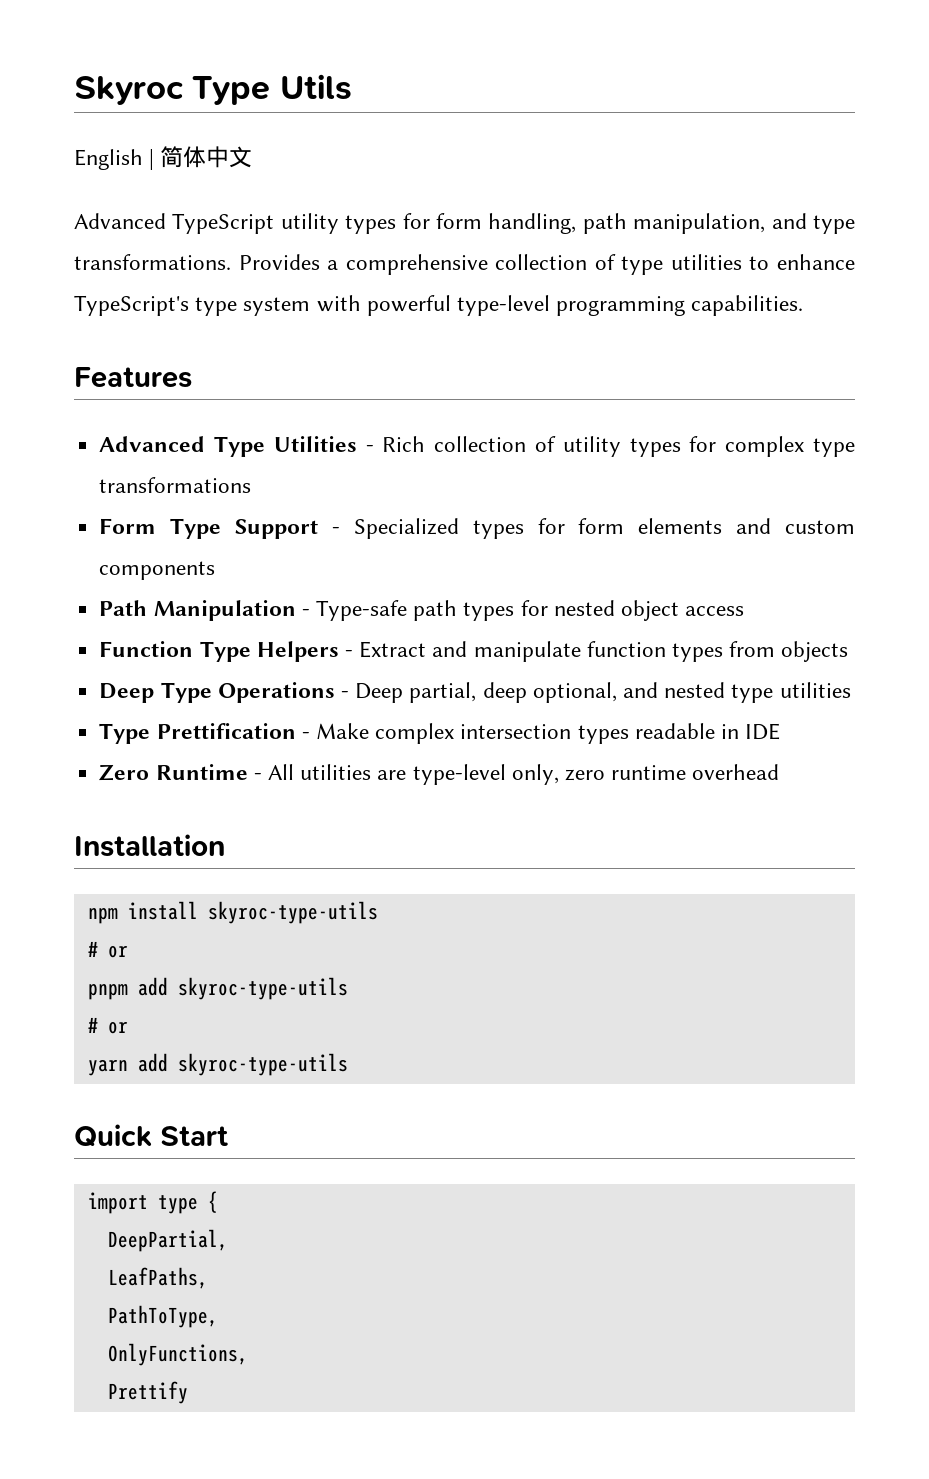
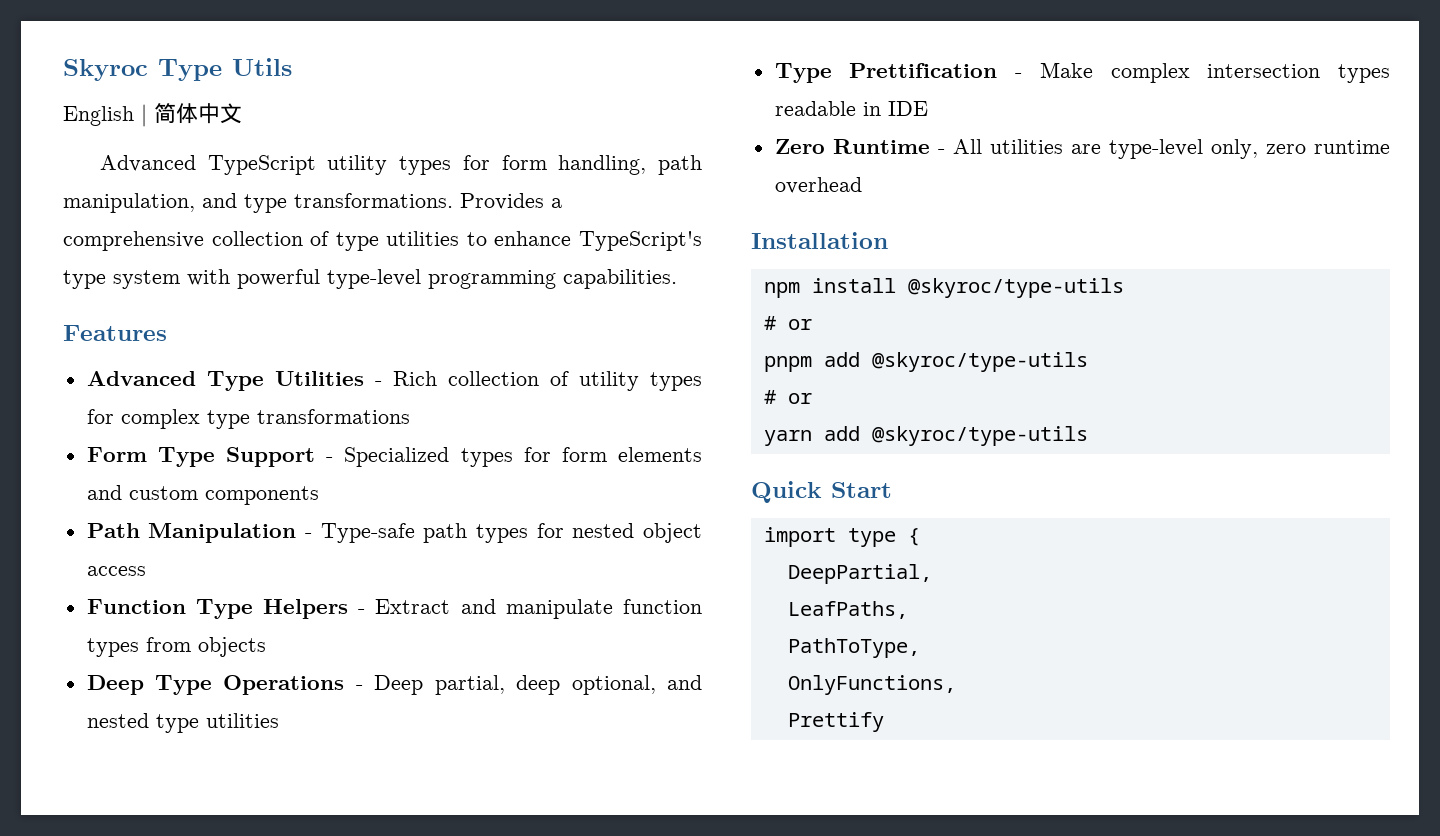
[207,901,378,924] skyroc-type-utils -> [907,278,1124,298] @skyroc/type-utils
[177,977,348,1000] skyroc-type-utils -> [871,352,1088,372] @skyroc/type-utils
[177,1053,348,1076] skyroc-type-utils -> [871,426,1088,446] @skyroc/type-utils

